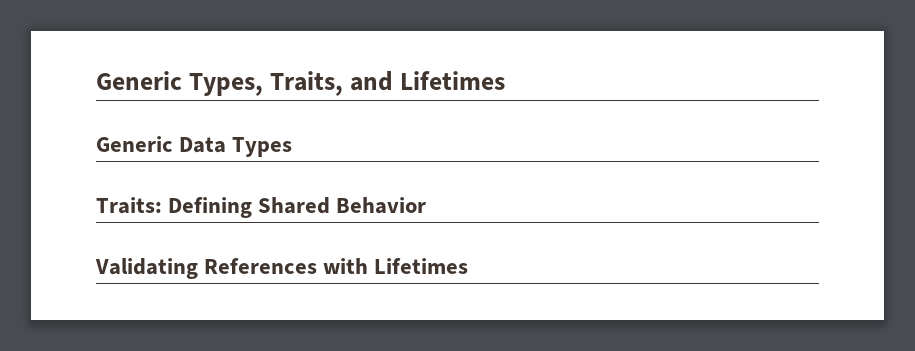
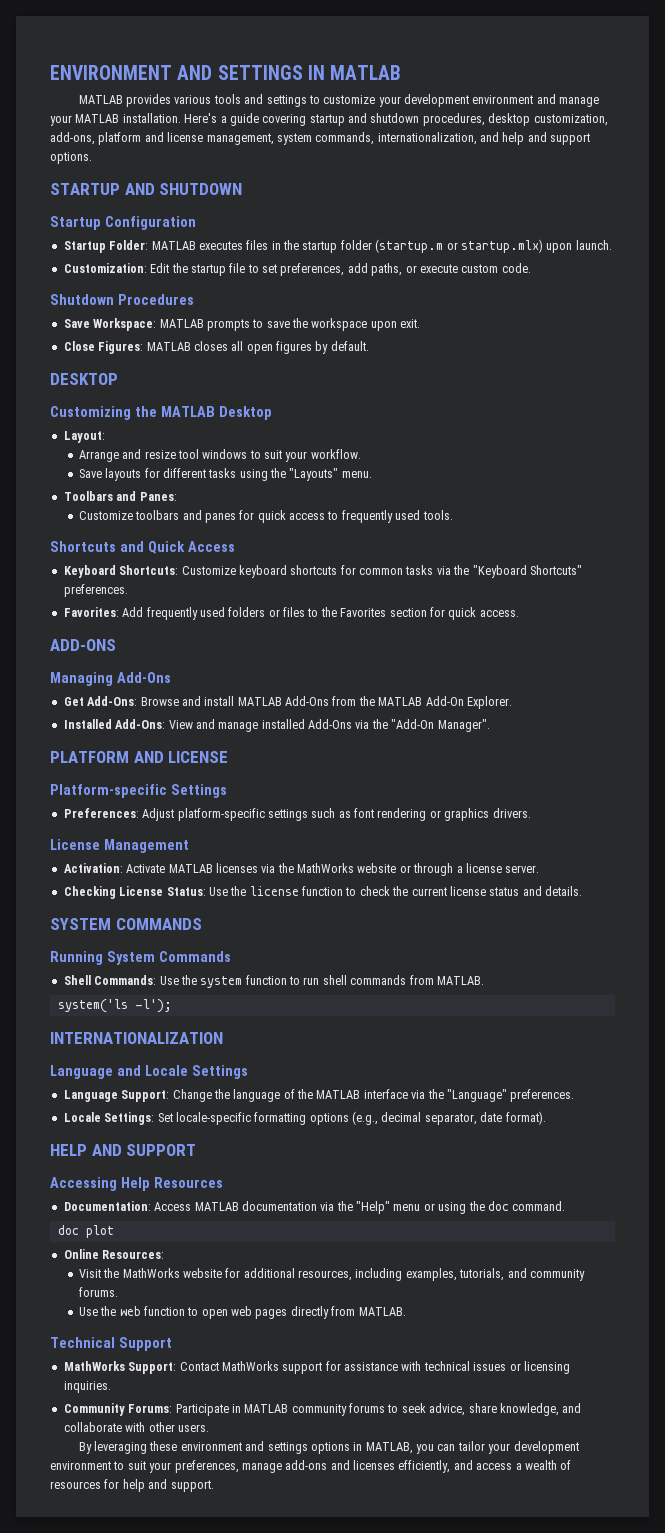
[96,71,505,96] [96,136,293,157] [96,197,427,218] [95,258,469,279] Generic Types, Traits, and Lifetimes // Generic Data Types // Traits: Defining Shared Behavior // Validating References with Lifetimes -> [50,65,402,80] [78,94,600,107] [50,113,608,126] [50,132,591,145] [50,152,92,164] [50,183,243,195] [50,216,196,230] [63,239,612,253] [63,263,531,276] [50,294,194,305] [63,318,421,331] [63,341,369,354] [50,373,118,385] [50,406,272,420] [63,431,105,443] [78,449,361,462] [78,468,372,481] [63,491,177,501] [78,510,453,523] [50,541,235,554] [63,565,582,578] [63,584,128,597] [63,607,519,620] [50,639,116,651] [50,672,171,686] [63,696,512,709] [63,719,490,732] [50,751,229,763] [50,784,227,798] [63,808,531,821] [50,839,189,853] [63,863,540,876] [63,886,582,899] [50,918,202,930] [50,951,231,965] [63,975,484,988] [57,999,172,1013] [50,1032,223,1044] [50,1065,248,1079] [63,1089,575,1102] [63,1111,546,1125] [50,1144,197,1156] [50,1177,223,1191] [63,1201,566,1214] [57,1225,114,1238] [63,1249,165,1259] [78,1268,585,1281] [78,1287,118,1297] [78,1306,406,1319] [50,1337,172,1351] [63,1361,570,1374] [63,1381,111,1393] [63,1403,582,1416] [63,1422,209,1432] [78,1441,579,1454] [50,1460,572,1473] [50,1479,214,1492] ENVIRONMENT AND SETTINGS IN MATLAB // MATLAB provides various tools and settings to customize your development environment and manage your MATLAB installation. Here's a guide covering startup and shutdown procedures, desktop customization, add-ons, platform and license management, system commands, internationalization, and help and support options. // STARTUP AND SHUTDOWN // Startup Configuration // Startup Folder: MATLAB executes files in the startup folder (startup.m or startup.mlx) upon launch. // Customization: Edit the startup file to set preferences, add paths, or execute custom code. // Shutdown Procedures // Save Workspace: MATLAB prompts to save the workspace upon exit. // Close Figures: MATLAB closes all open figures by default. // DESKTOP // Customizing the MATLAB Desktop // Layout: // Arrange and resize tool windows to suit your workflow. // Save layouts for different tasks using the "Layouts" menu. // Toolbars and Panes: // Customize toolbars and panes for quick access to frequently used tools. // Shortcuts and Quick Access // Keyboard Shortcuts: Customize keyboard shortcuts for common tasks via the "Keyboard Shortcuts" preferences. // Favorites: Add frequently used folders or files to the Favorites section for quick access. // ADD-ONS // Managing Add-Ons // Get Add-Ons: Browse and install MATLAB Add-Ons from the MATLAB Add-On Explorer. // Installed Add-Ons: View and manage installed Add-Ons via the "Add-On Manager". // PLATFORM AND LICENSE // Platform-specific Settings // Preferences: Adjust platform-specific settings such as font rendering or graphics drivers. // License Management // Activation: Activate MATLAB licenses via the MathWorks website or through a license server. // Checking License Status: Use the license function to check the current license status and details. // SYSTEM COMMANDS // Running System Commands // Shell Commands: Use the system function to run shell commands from MATLAB. // system('ls -l'); // INTERNATIONALIZATION // Language and Locale Settings // Language Support: Change the language of the MATLAB interface via the "Language" preferences. // Locale Settings: Set locale-specific formatting options (e.g., decimal separator, date format). // HELP AND SUPPORT // Accessing Help Resources // Documentation: Access MATLAB documentation via the "Help" menu or using the doc command. // doc plot // Online Resources: // Visit the MathWorks website for additional resources, including examples, tutorials, and community forums. // Use the web function to open web pages directly from MATLAB. // Technical Support // MathWorks Support: Contact MathWorks support for assistance with technical issues or licensing inquiries. // Community Forums: Participate in MATLAB community forums to seek advice, share knowledge, and collaborate with other users. // By leveraging these environment and settings options in MATLAB, you can tailor your development environment to suit your preferences, manage add-ons and licenses efficiently, and access a wealth of resources for help and support.

